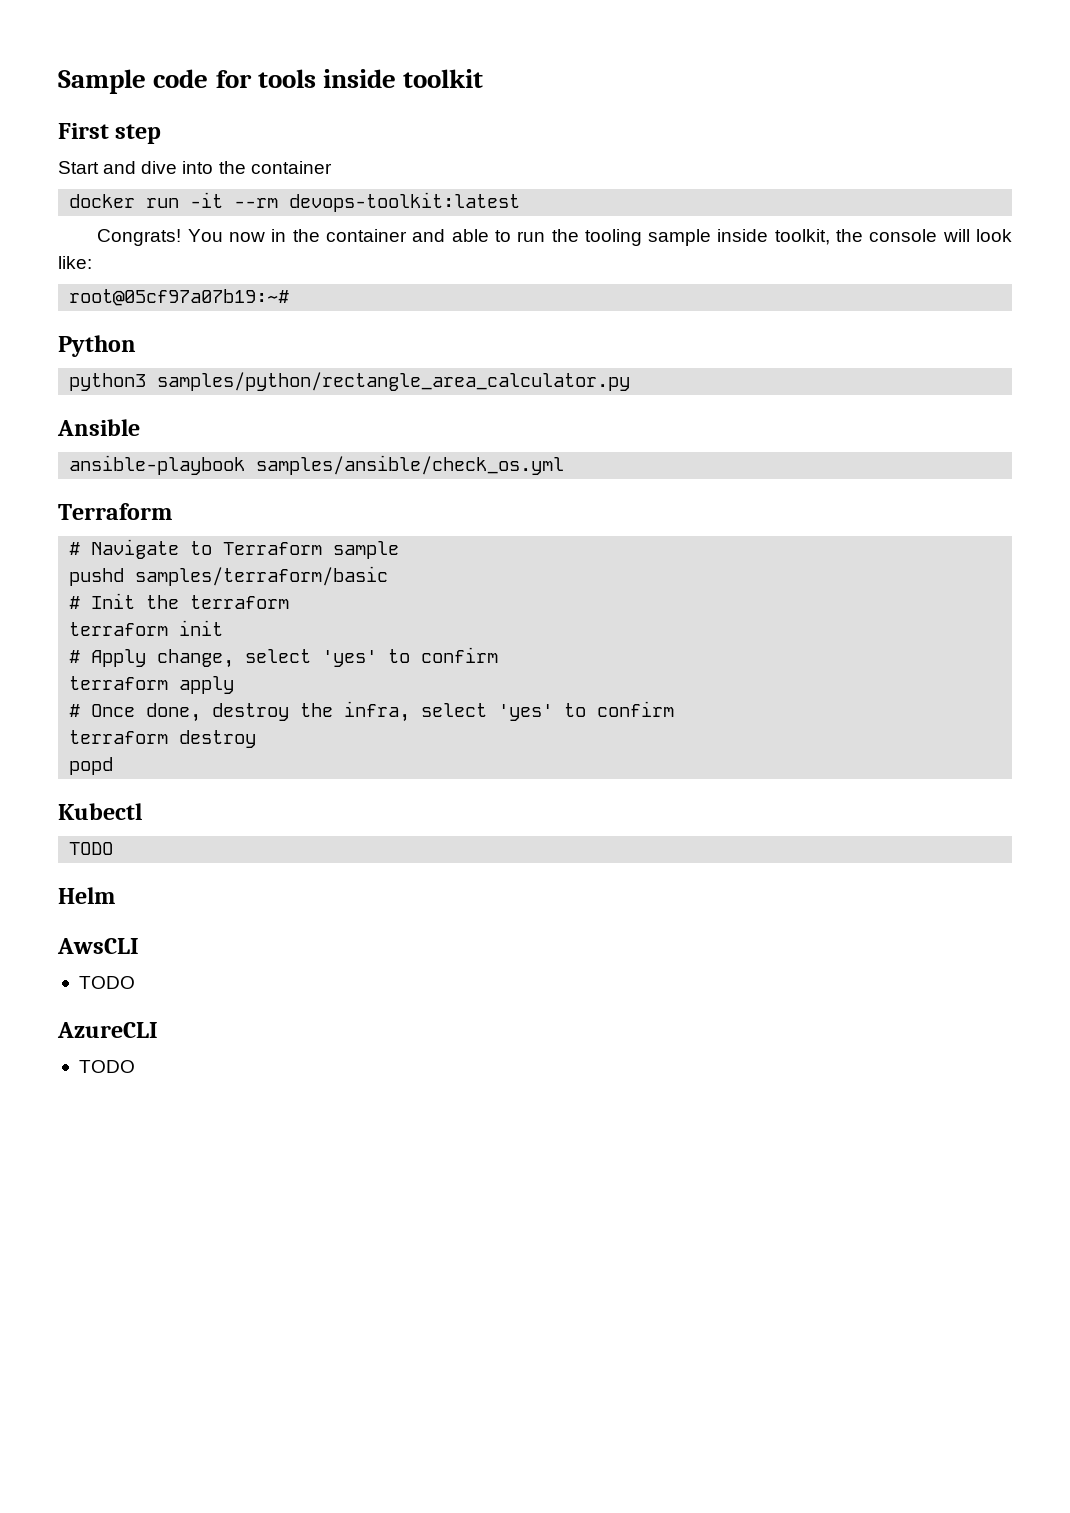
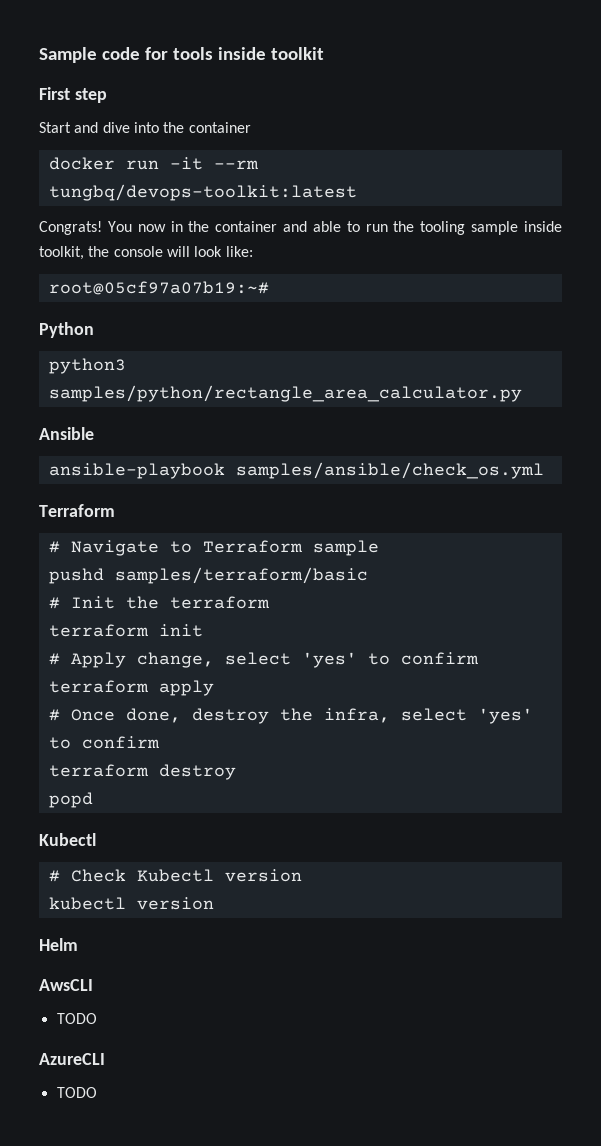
[289,192,521,212] devops-toolkit:latest -> [48,184,357,201] tungbq/devops-toolkit:latest
[69,842,114,855] TODO -> [48,869,302,882] [48,897,214,910] # Check Kubectl version // kubectl version

